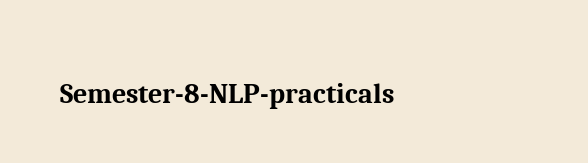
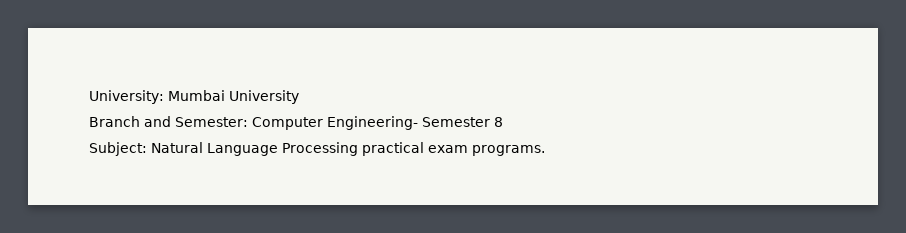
[60,83,394,109] Semester-8-NLP-practicals -> [89,90,299,104] [89,116,503,130] [89,142,545,156] University: Mumbai University // Branch and Semester: Computer Engineering- Semester 8 // Subject: Natural Language Processing practical exam programs.

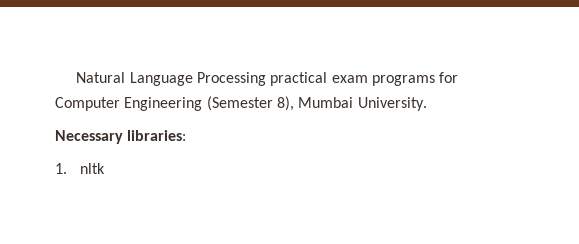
[89,90,299,104] [89,116,503,130] [89,142,147,156] University: Mumbai University // Branch and Semester: Computer Engineering- Semester 8 // Subject: -> (76, 77) none
[472,145,545,156] programs. -> [371,72,459,86] [55,96,427,111] [55,130,187,144] [55,163,106,174] programs for Computer Engineering (Semester 8), Mumbai University. // Necessary libraries: // 1. nltk

